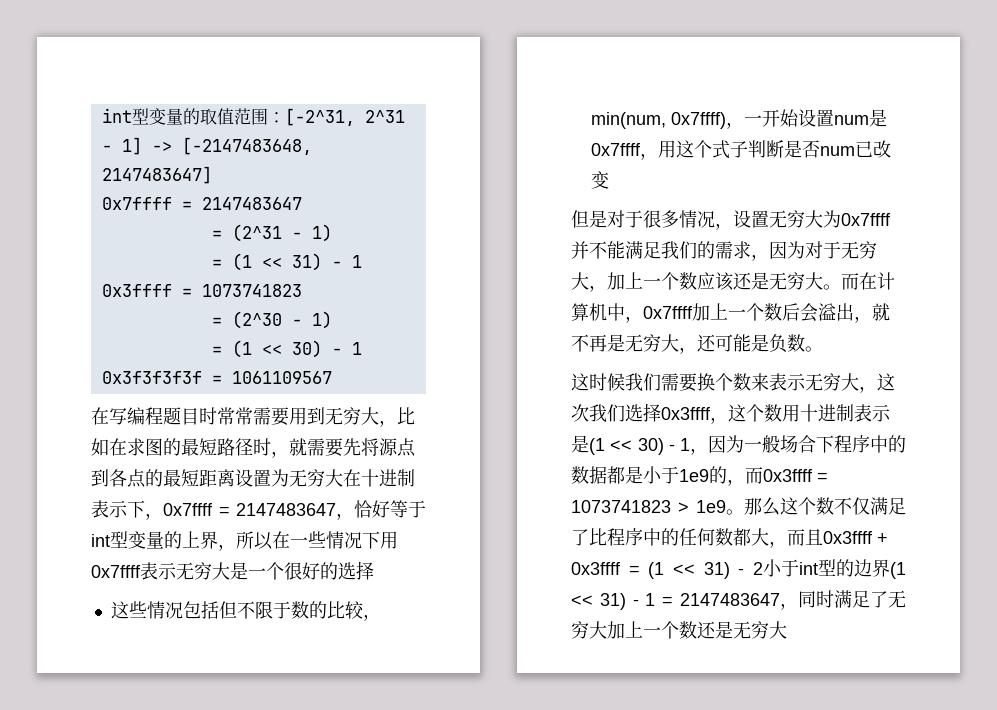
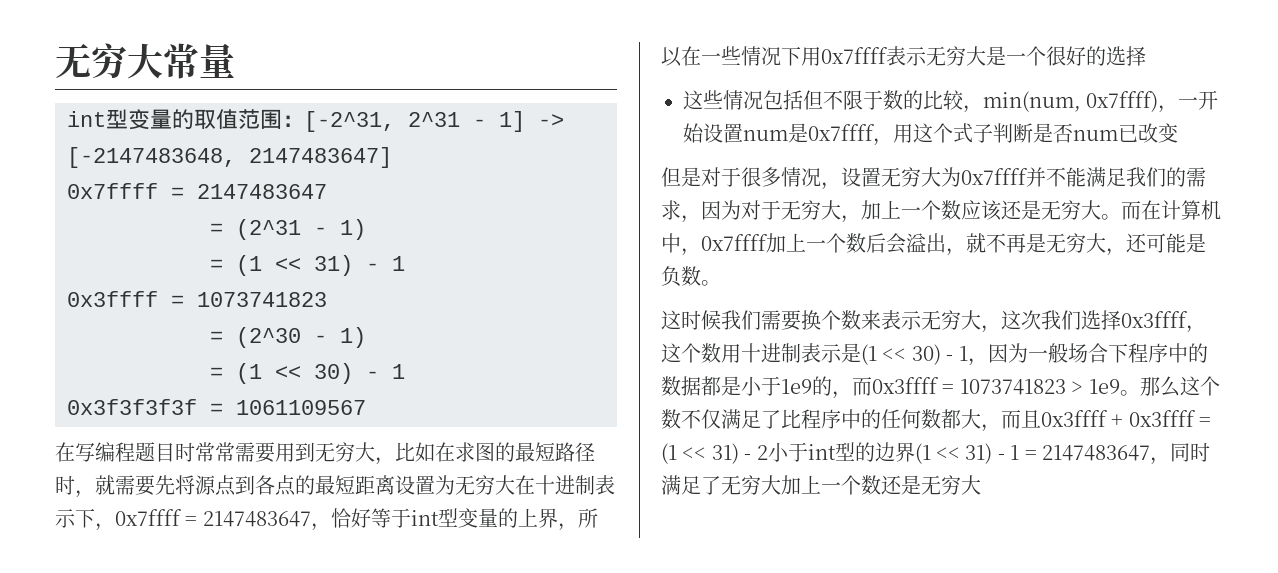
(101, 115) none -> [55,43,235,79] 无穷大常量 //

